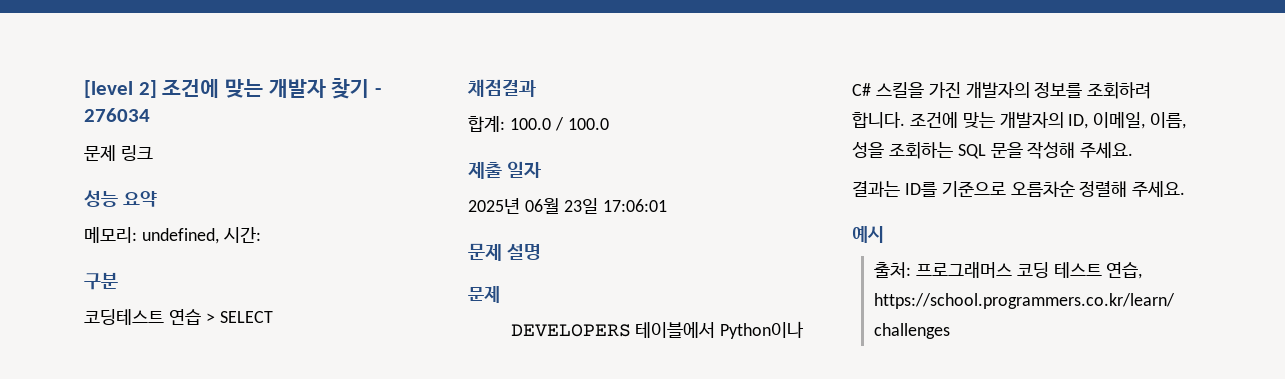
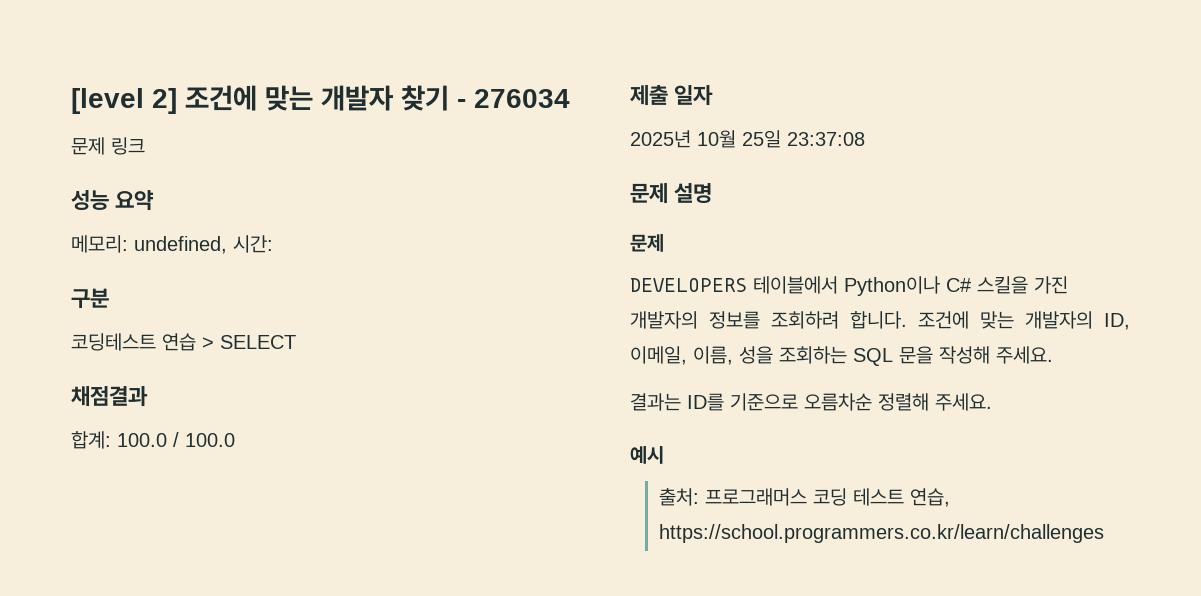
[524,198,667,214] 06월 23일 17:06:01 -> [697,130,865,148] 10월 25일 23:37:08

